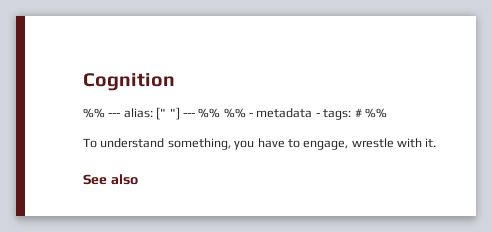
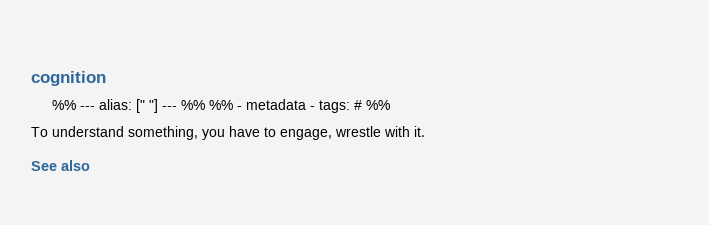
[83,73,175,91] Cognition -> [31,71,106,86] cognition

